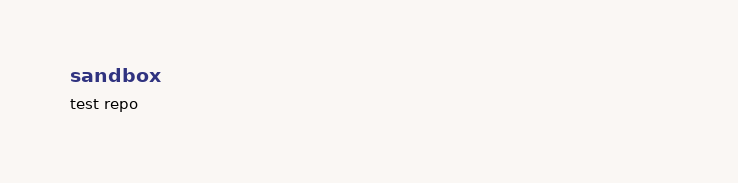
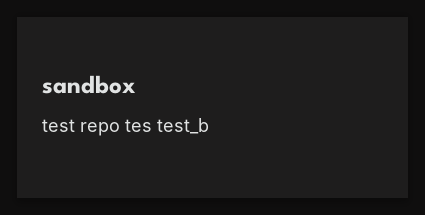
(138, 106) none -> [125,118,209,134] tes test_b

